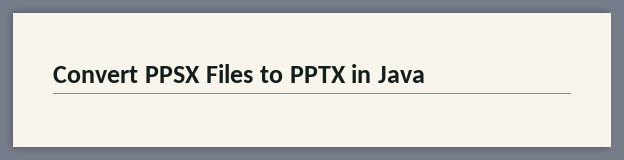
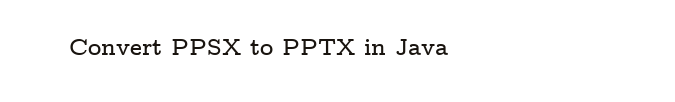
[205,64,253,83] Files -> (241, 47) none

